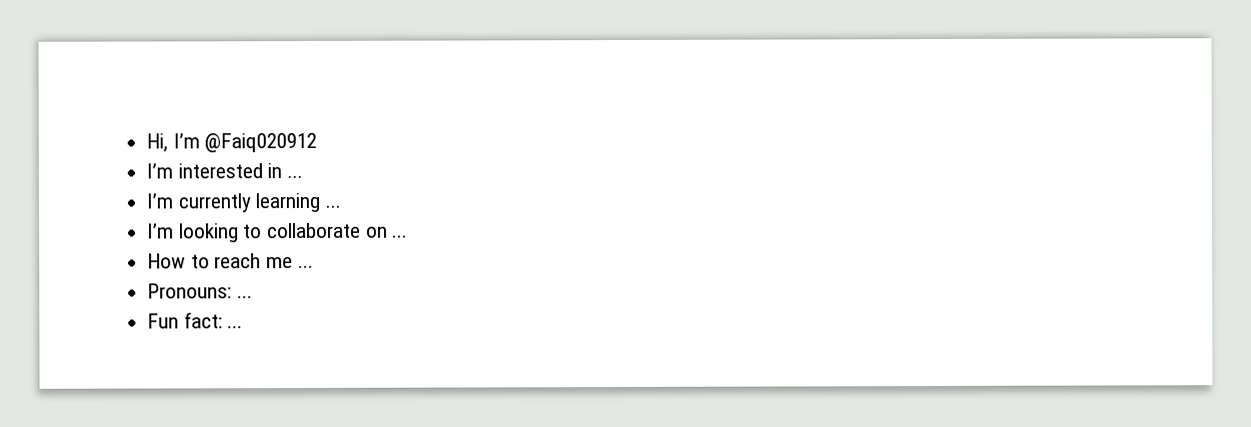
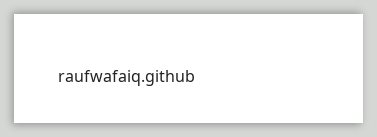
[146,132,318,153] [146,163,304,179] [146,192,342,213] [147,222,409,243] [147,253,314,269] [147,283,253,299] [147,312,244,329] Hi, I’m @Faiq020912 // I’m interested in ... // I’m currently learning ... // I’m looking to collaborate on ... // How to reach me ... // Pronouns: ... // Fun fact: ... -> [58,70,195,86] raufwafaiq.github

